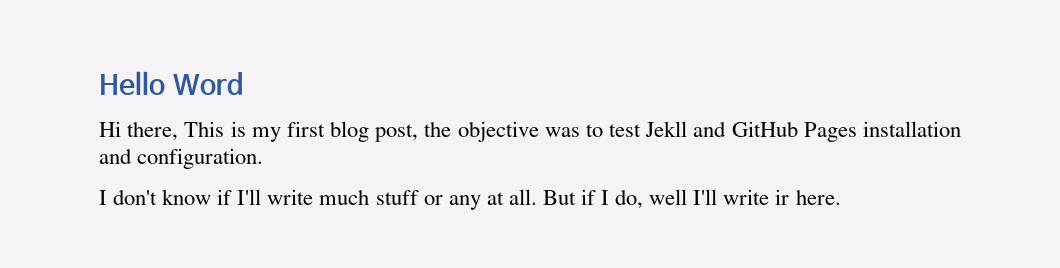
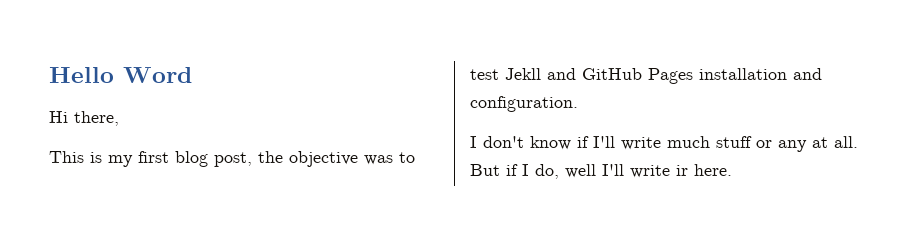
(179, 131) none -> (119, 118) //

